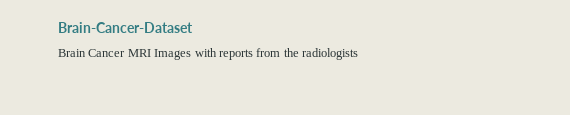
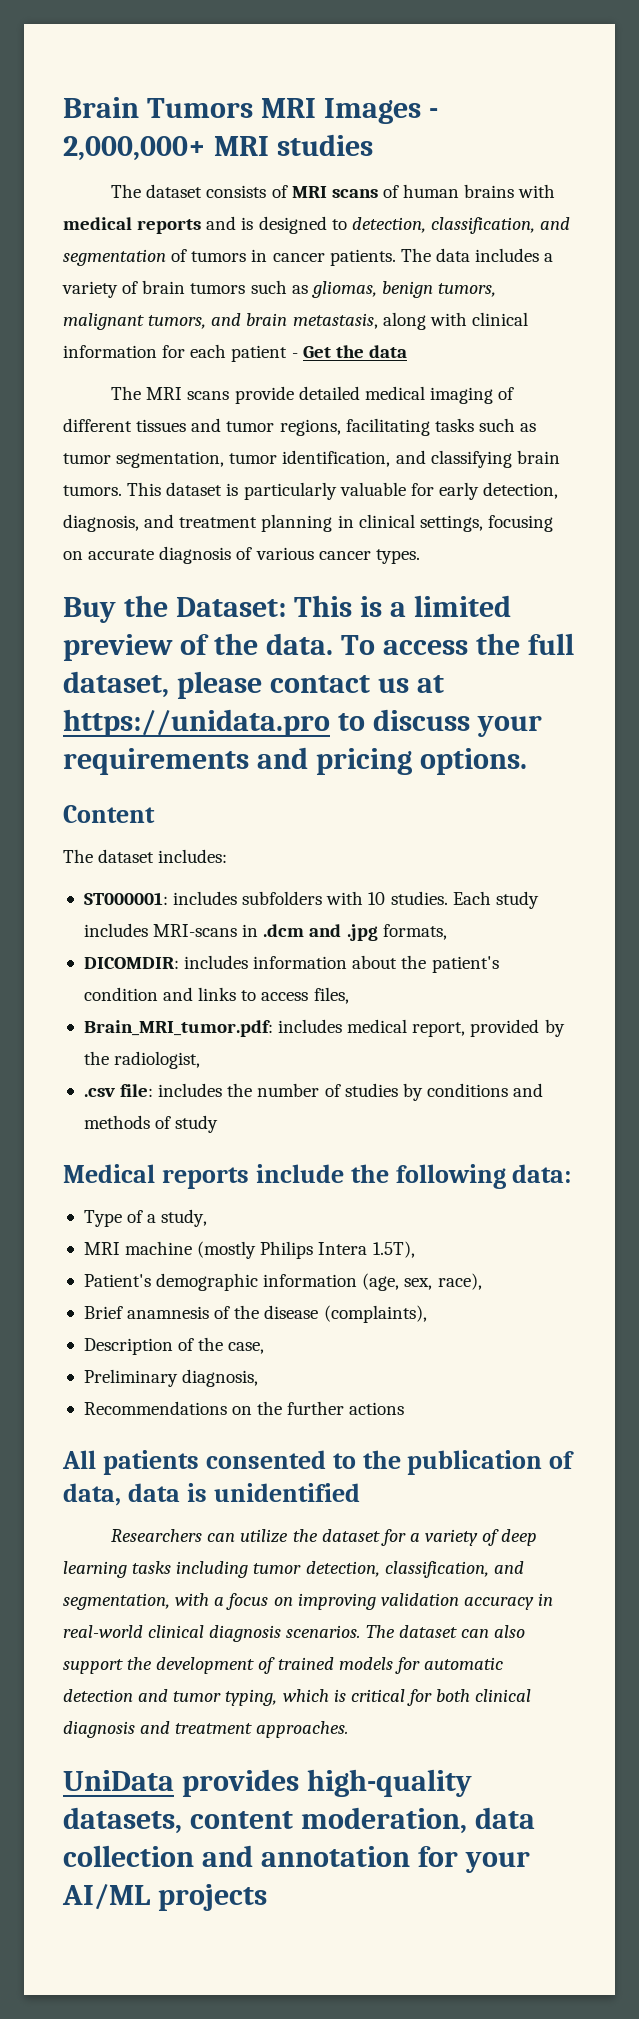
[58,22,193,33] [58,48,358,60] Brain-Cancer-Dataset // Brain Cancer MRI Images with reports from the radiologists -> [63,97,438,124] [63,134,373,161] [111,184,556,198] [63,216,571,234] [63,248,554,266] [62,280,497,298] [63,312,528,330] [63,344,407,362] [111,386,515,404] [63,418,537,436] [63,450,560,468] [63,482,559,500] [63,514,553,532] [63,546,420,564] [63,595,511,623] [63,633,574,661] [63,671,444,699] [63,709,542,737] [63,747,527,775] [63,805,155,823] [63,849,228,863] [83,891,539,909] [83,923,447,941] [83,955,499,973] [83,987,349,1004] [83,1019,565,1037] [83,1051,201,1069] [83,1083,544,1101] [83,1115,219,1133] [63,1164,572,1189] [83,1209,208,1227] [83,1241,415,1259] [83,1273,482,1291] [83,1305,427,1323] [83,1337,265,1355] [83,1369,259,1387] [83,1401,405,1415] [62,1450,575,1475] [63,1483,360,1506] [111,1529,538,1546] [63,1561,524,1578] [63,1593,554,1610] [63,1625,525,1642] [63,1657,503,1674] [63,1689,532,1706] [63,1721,349,1738] [63,1769,472,1797] [63,1807,535,1834] [63,1845,530,1873] [62,1884,267,1911] Brain Tumors MRI Images - 2,000,000+ MRI studies // The dataset consists of MRI scans of human brains with medical reports and is designed to detection, classification, and segmentation of tumors in cancer patients. The data includes a variety of brain tumors such as gliomas, benign tumors, malignant tumors, and brain metastasis, along with clinical information for each patient - Get the data // The MRI scans provide detailed medical imaging of different tissues and tumor regions, facilitating tasks such as tumor segmentation, tumor identification, and classifying brain tumors. This dataset is particularly valuable for early detection, diagnosis, and treatment planning in clinical settings, focusing on accurate diagnosis of various cancer types. // Buy the Dataset: This is a limited preview of the data. To access the full dataset, please contact us at https://unidata.pro to discuss your requirements and pricing options. // Content // The dataset includes: // ST000001: includes subfolders with 10 studies. Each study includes MRI-scans in .dcm and .jpg formats, // DICOMDIR: includes information about the patient's condition and links to access files, // Brain_MRI_tumor.pdf: includes medical report, provided by the radiologist, // .csv file: includes the number of studies by conditions and methods of study // Medical reports include the following data: // Type of a study, // MRI machine (mostly Philips Intera 1.5T), // Patient's demographic information (age, sex, race), // Brief anamnesis of the disease (complaints), // Description of the case, // Preliminary diagnosis, // Recommendations on the further actions // All patients consented to the publication of data, data is unidentified // Researchers can utilize the dataset for a variety of deep learning tasks including tumor detection, classification, and segmentation, with a focus on improving validation accuracy in real-world clinical diagnosis scenarios. The dataset can also support the development of trained models for automatic detection and tumor typing, which is critical for both clinical diagnosis and treatment approaches. // UniData provides high-quality datasets, content moderation, data collection and annotation for your AI/ML projects

